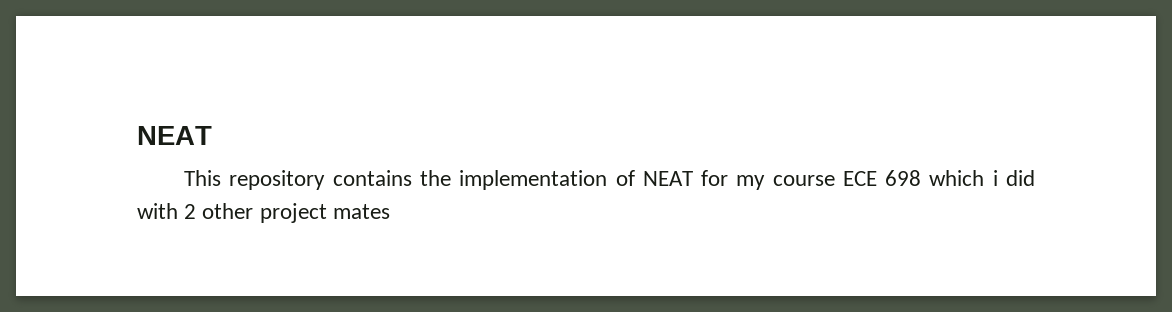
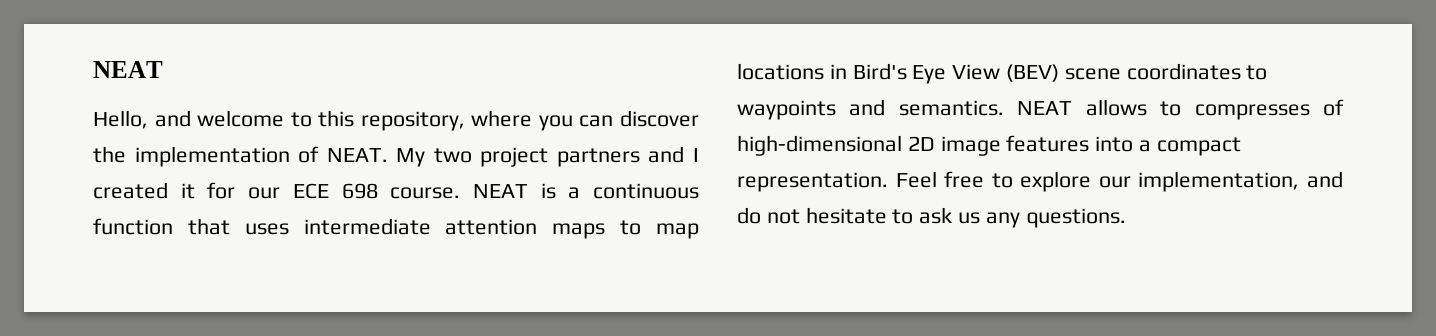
[184,170,1035,190] [137,203,390,223] This repository contains the implementation of NEAT for my course ECE 698 which i did with 2 other project mates -> [93,110,699,131] [93,146,699,167] [93,182,699,199] [93,218,699,239] [737,63,1268,84] [737,99,1344,120] [737,135,1241,156] [737,171,1343,192] [737,207,1126,228] Hello, and welcome to this repository, where you can discover the implementation of NEAT. My two project partners and I created it for our ECE 698 course. NEAT is a continuous function that uses intermediate attention maps to map locations in Bird's Eye View (BEV) scene coordinates to waypoints and semantics. NEAT allows to compresses of high-dimensional 2D image features into a compact representation. Feel free to explore our implementation, and do not hesitate to ask us any questions.

